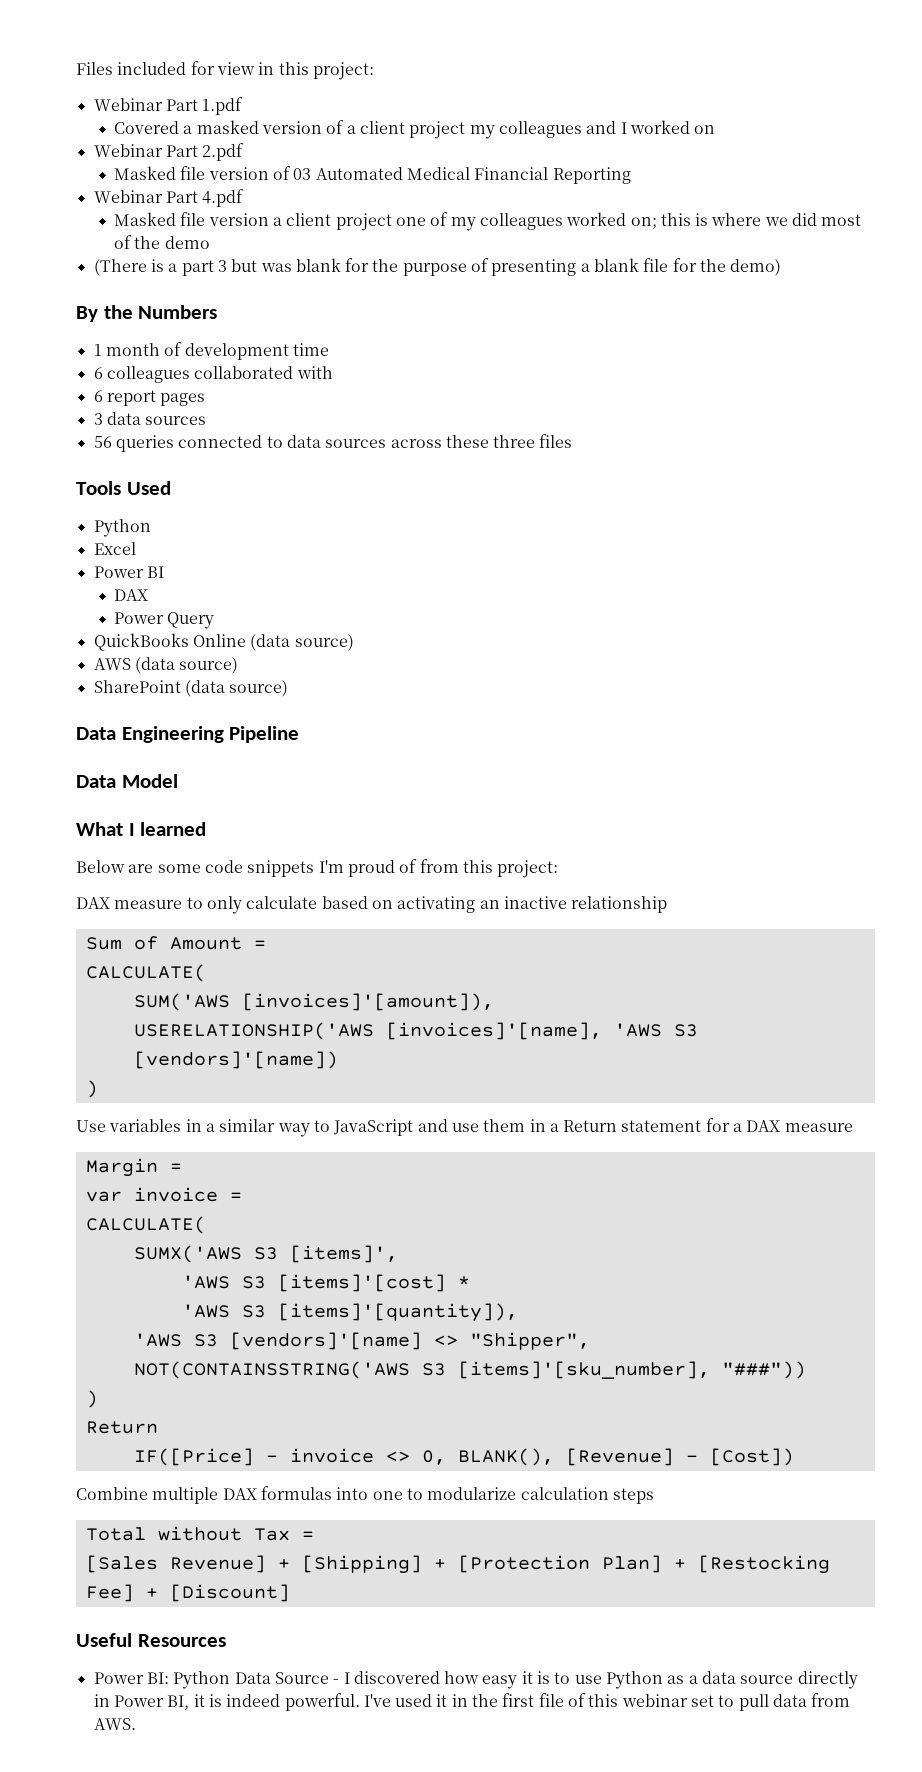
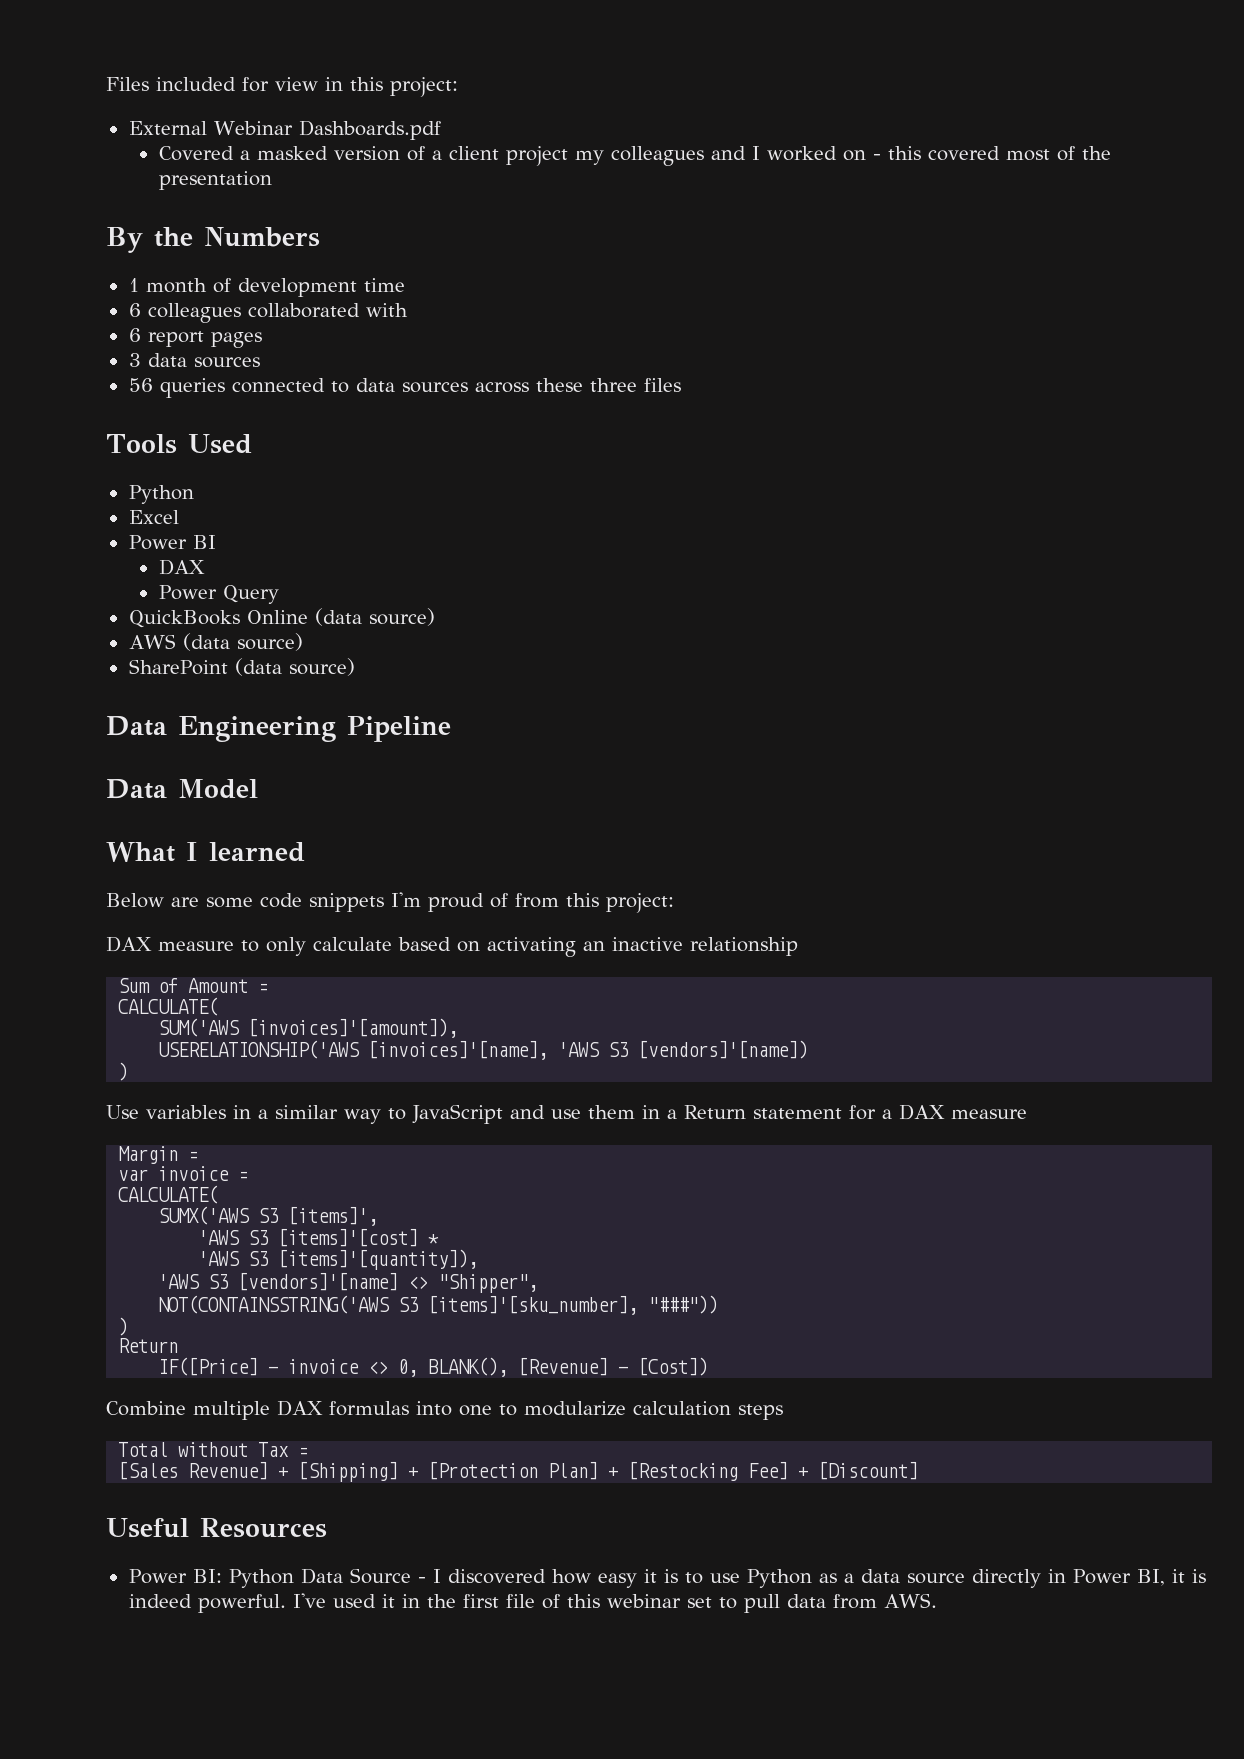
[93,97,244,115] Webinar Part 1.pdf -> [128,120,441,140] External Webinar Dashboards.pdf
[93,143,245,161] [114,166,631,184] [93,189,245,207] [114,212,862,231] [114,235,210,249] [93,258,782,276] // Webinar Part 2.pdf // Masked file version of 03 Automated Medical Financial Reporting // Webinar Part 4.pdf // Masked file version a client project one of my colleagues worked on; this is where we did most of the demo // (There is a part 3 but was blank for the purpose of presenting a blank file for the demo) -> [872,146,1111,161] [158,171,272,190] - this covered most of the presentation

